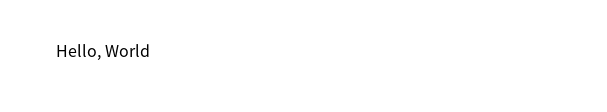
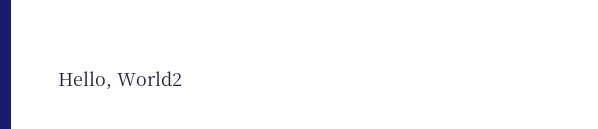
[105,44,151,57] World -> [117,71,182,86] World2

